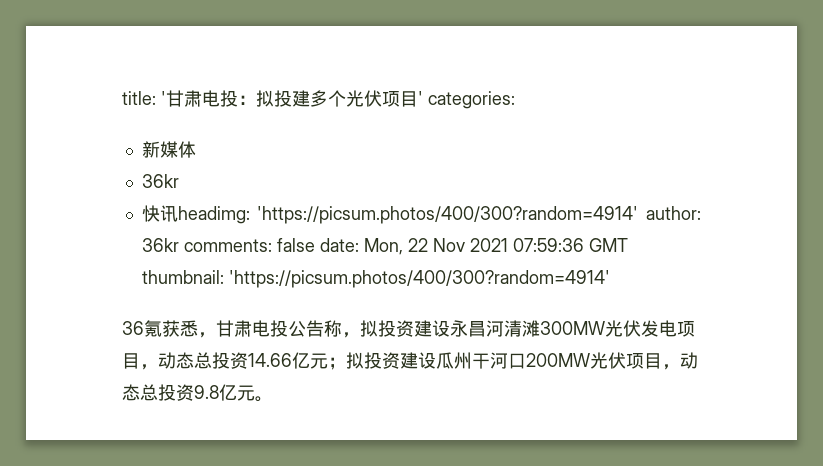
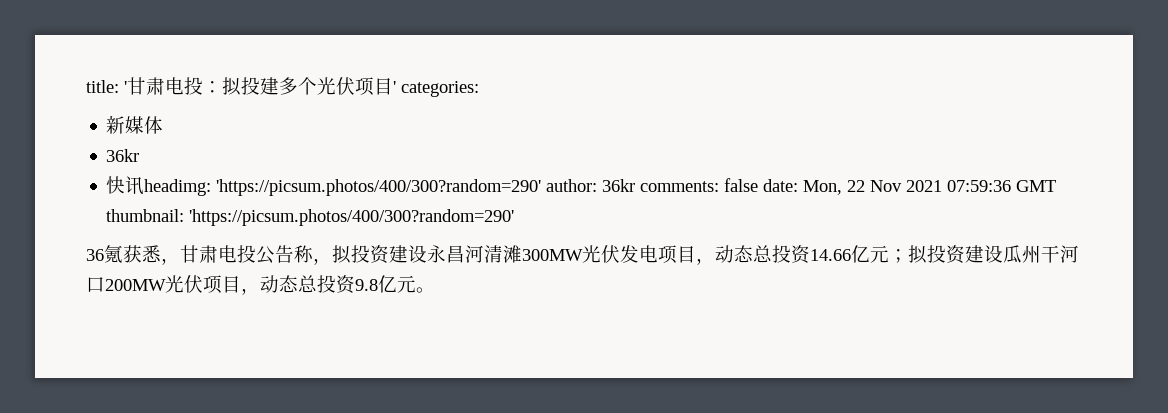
[257,206,639,224] 'https://picsum.photos/400/300?random=4914' -> [216,179,542,196] 'https://picsum.photos/400/300?random=290'
[228,270,610,288] 'https://picsum.photos/400/300?random=4914' -> [189,209,515,226] 'https://picsum.photos/400/300?random=290'

